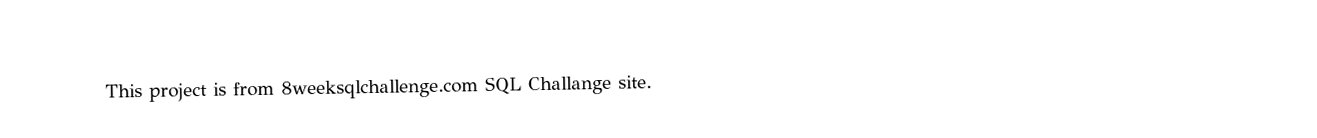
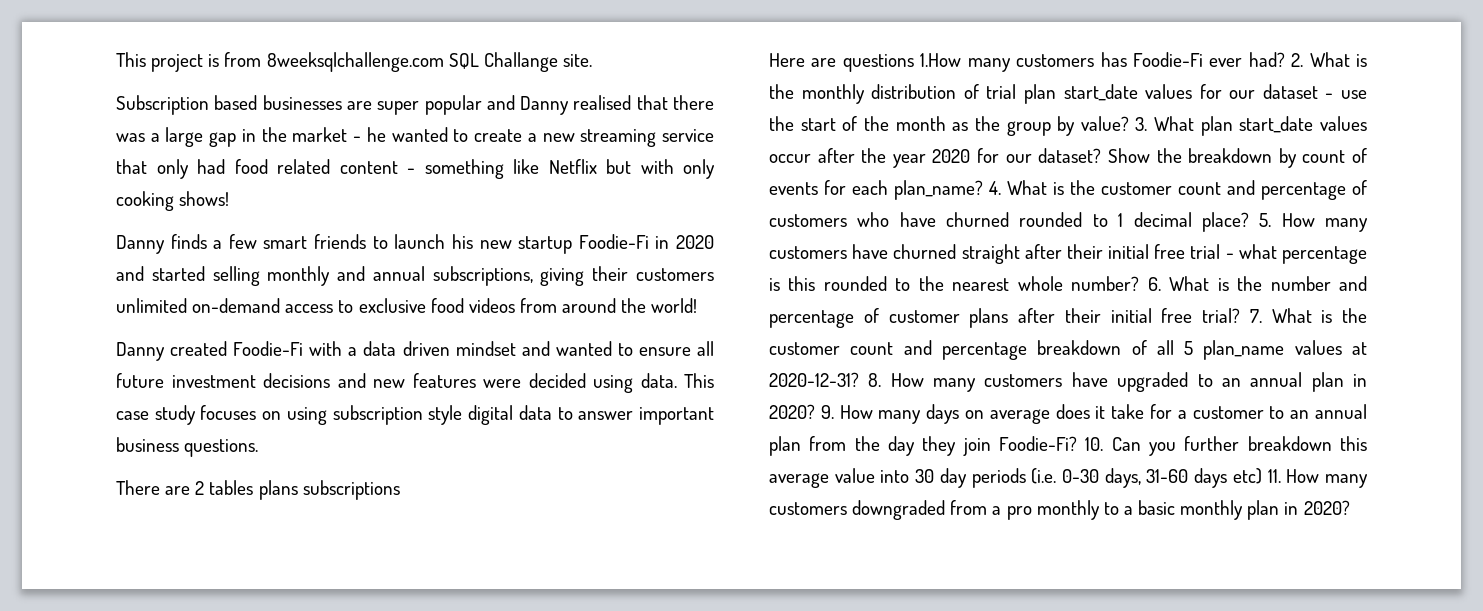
(652, 82) none -> [116,95,714,115] [116,127,714,147] [116,159,715,179] [116,191,230,211] [116,234,714,254] [116,266,714,286] [116,298,698,313] [116,341,714,361] [116,373,714,393] [116,405,715,425] [116,437,259,457] [116,480,400,500] [769,52,1367,72] [769,84,1367,104] [769,116,1367,136] [769,148,1367,168] [769,180,1367,200] [769,212,1368,232] [769,244,1367,264] [769,276,1367,291] [769,308,1367,328] [769,340,1367,360] [769,372,1367,392] [769,404,1367,424] [769,436,1367,456] [769,468,1368,488] [769,500,1350,520] // Subscription based businesses are super popular and Danny realised that there was a large gap in the market - he wanted to create a new streaming service that only had food related content - something like Netflix but with only cooking shows! // Danny finds a few smart friends to launch his new startup Foodie-Fi in 2020 and started selling monthly and annual subscriptions, giving their customers unlimited on-demand access to exclusive food videos from around the world! // Danny created Foodie-Fi with a data driven mindset and wanted to ensure all future investment decisions and new features were decided using data. This case study focuses on using subscription style digital data to answer important business questions. // There are 2 tables plans subscriptions // Here are questions 1.How many customers has Foodie-Fi ever had? 2. What is the monthly distribution of trial plan start_date values for our dataset - use the start of the month as the group by value? 3. What plan start_date values occur after the year 2020 for our dataset? Show the breakdown by count of events for each plan_name? 4. What is the customer count and percentage of customers who have churned rounded to 1 decimal place? 5. How many customers have churned straight after their initial free trial - what percentage is this rounded to the nearest whole number? 6. What is the number and percentage of customer plans after their initial free trial? 7. What is the customer count and percentage breakdown of all 5 plan_name values at 2020-12-31? 8. How many customers have upgraded to an annual plan in 2020? 9. How many days on average does it take for a customer to an annual plan from the day they join Foodie-Fi? 10. Can you further breakdown this average value into 30 day periods (i.e. 0-30 days, 31-60 days etc) 11. How many customers downgraded from a pro monthly to a basic monthly plan in 2020?

